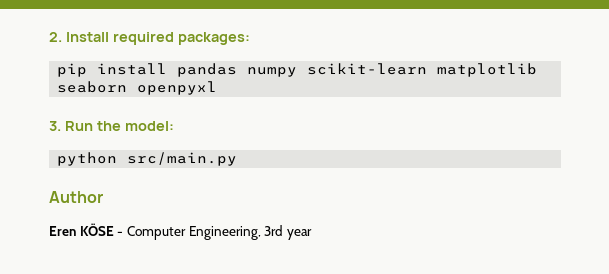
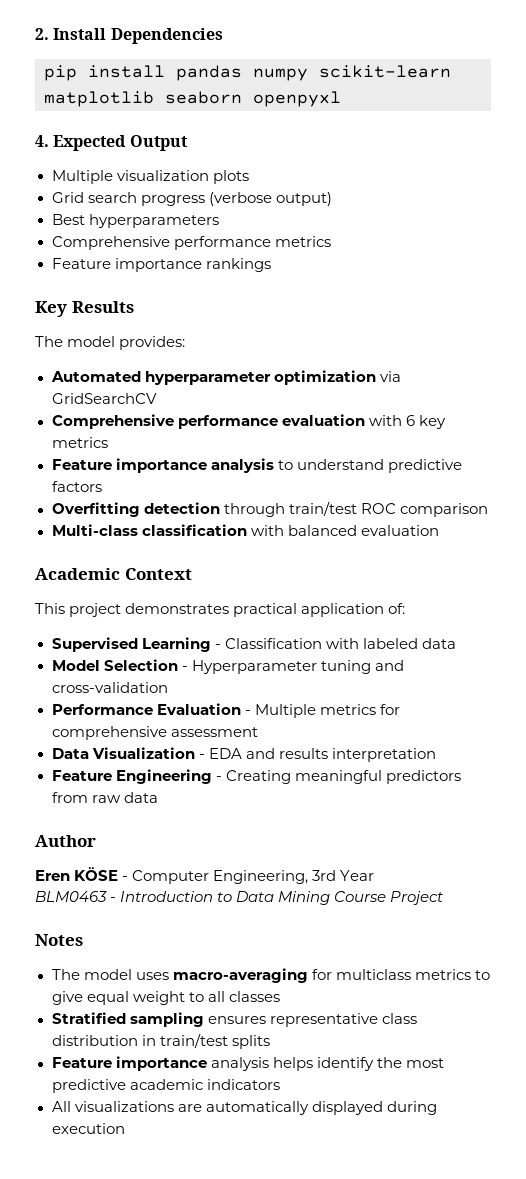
[112,32,250,45] required packages: -> [110,28,223,44] Dependencies
[49,121,174,131] [57,152,238,166] 3. Run the model: // python src/main.py -> [35,135,188,151] [51,170,249,184] [51,192,332,206] [51,214,219,228] [51,236,331,250] [51,258,271,272] [35,301,134,317] [35,336,186,350] [50,370,401,385] [51,393,157,404] [51,414,446,429] [51,437,108,448] [51,458,462,473] [51,481,102,492] [51,501,488,517] [51,524,439,536] [35,568,192,580] [35,603,406,617] [51,637,456,652] [51,659,404,674] [51,682,168,693] [51,703,400,718] [51,726,258,740] [51,747,436,762] [51,769,461,784] [51,792,158,803] 4. Expected Output // Multiple visualization plots // Grid search progress (verbose output) // Best hyperparameters // Comprehensive performance metrics // Feature importance rankings // Key Results // The model provides: // Automated hyperparameter optimization via GridSearchCV // Comprehensive performance evaluation with 6 key metrics // Feature importance analysis to understand predictive factors // Overfitting detection through train/test ROC comparison // Multi-class classification with balanced evaluation // Academic Context // This project demonstrates practical application of: // Supervised Learning - Classification with labeled data // Model Selection - Hyperparameter tuning and cross-validation // Performance Evaluation - Multiple metrics for comprehensive assessment // Data Visualization - EDA and results interpretation // Feature Engineering - Creating meaningful predictors from raw data
[286,229,312,240] year -> [340,870,375,881] [35,891,444,905] [35,934,83,946] [51,968,490,983] [51,991,280,1005] [51,1012,417,1027] [51,1033,270,1049] [51,1056,444,1071] [51,1079,280,1093] [51,1101,437,1115] [51,1123,125,1134] Year // BLM0463 - Introduction to Data Mining Course Project // Notes // The model uses macro-averaging for multiclass metrics to give equal weight to all classes // Stratified sampling ensures representative class distribution in train/test splits // Feature importance analysis helps identify the most predictive academic indicators // All visualizations are automatically displayed during execution

